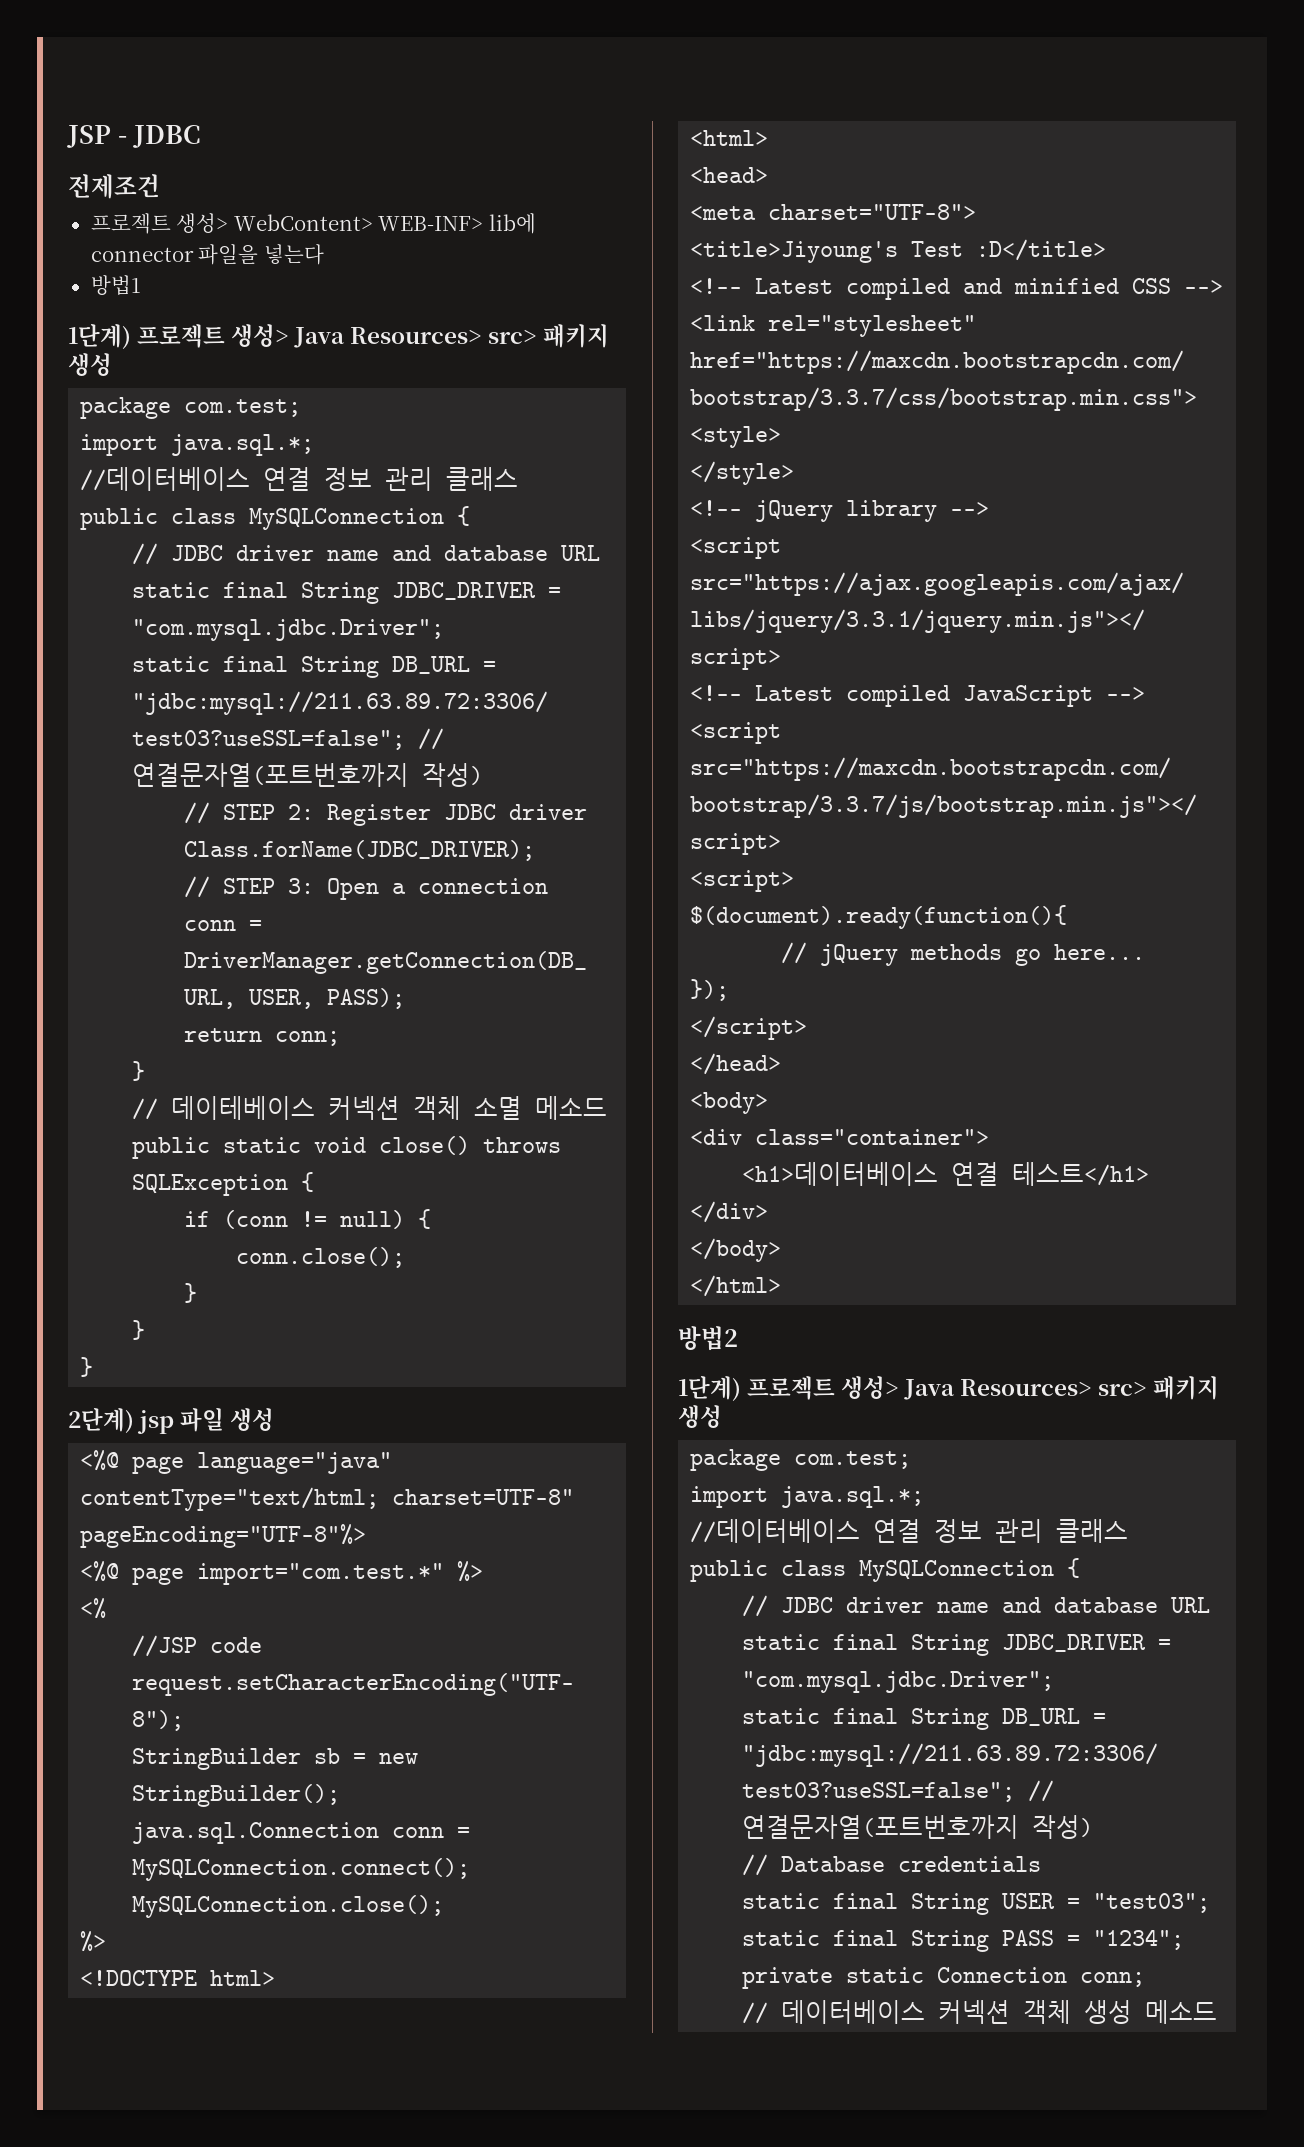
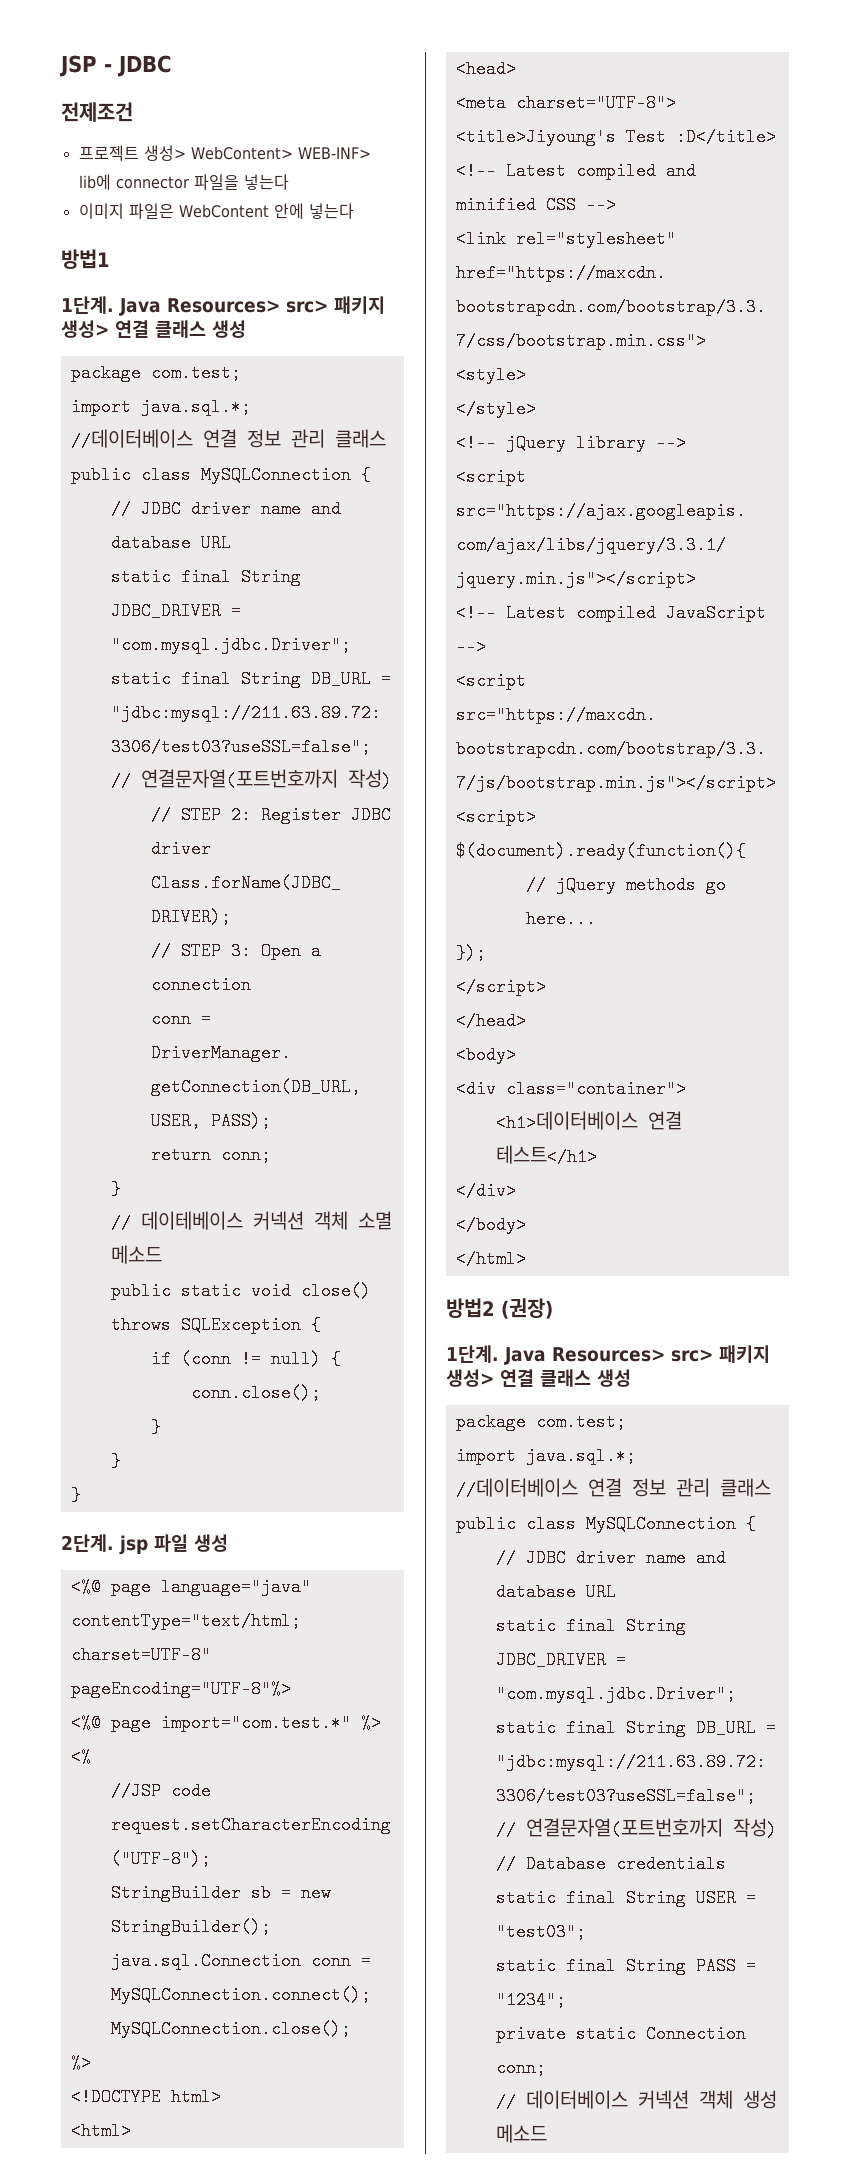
[90,275,141,295] [68,324,610,349] 방법1 // 1단계) 프로젝트 생성> Java Resources> src> 패키지 -> [78,203,354,219] [61,249,110,269] [61,296,385,316] [61,320,206,338] 이미지 파일은 WebContent 안에 넣는다 // 방법1 // 1단계. Java Resources> src> 패키지 생성> 연결 클래스
[68,1408,134,1433] 2단계) -> [61,1534,114,1552] 2단계.
[678,1376,1220,1401] // 1단계) 프로젝트 생성> Java Resources> src> 패키지 -> [501,1298,553,1319] [446,1345,770,1365] [446,1369,591,1387] (권장) // 1단계. Java Resources> src> 패키지 생성> 연결 클래스

